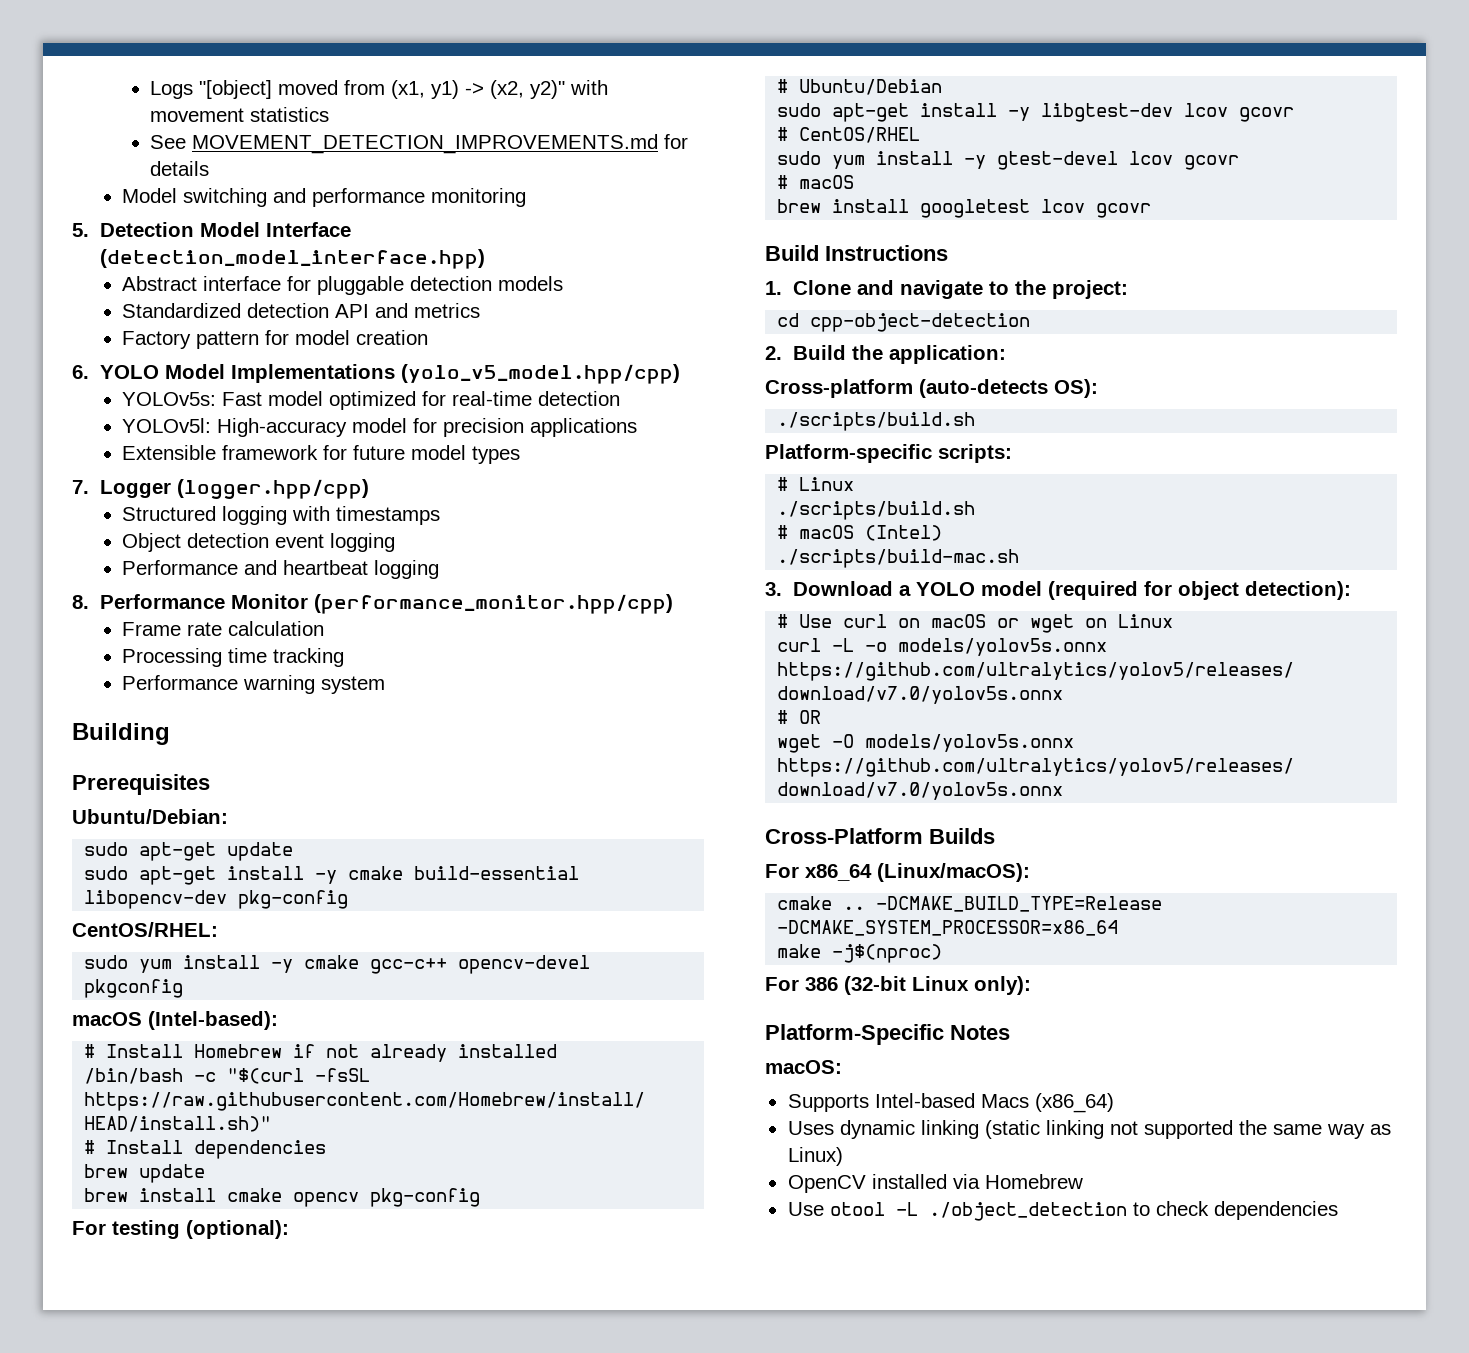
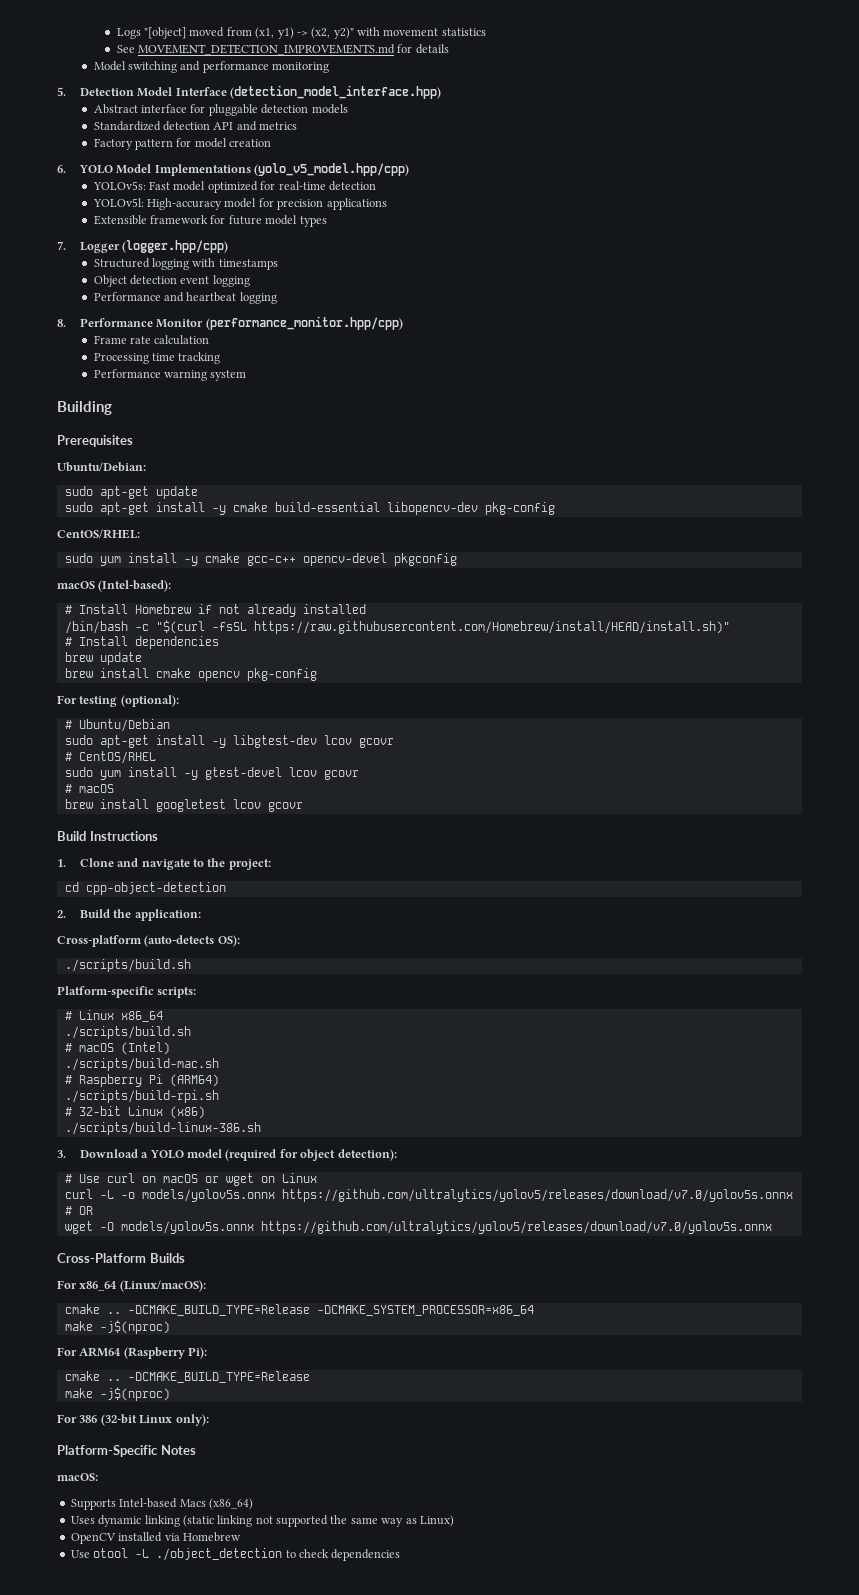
(855, 484) none -> [120,1011,163,1022] x86_64
(1020, 558) none -> [64,1074,219,1087] [64,1090,219,1103] [64,1106,205,1119] [64,1122,261,1135] // # Raspberry Pi (ARM64) // ./scripts/build-rpi.sh // # 32-bit Linux (x86) // ./scripts/build-linux-386.sh
(943, 953) none -> [57,1347,208,1359] [64,1371,310,1383] [64,1387,170,1401] // For ARM64 (Raspberry Pi): // cmake .. -DCMAKE_BUILD_TYPE=Release // make -j$(nproc)

